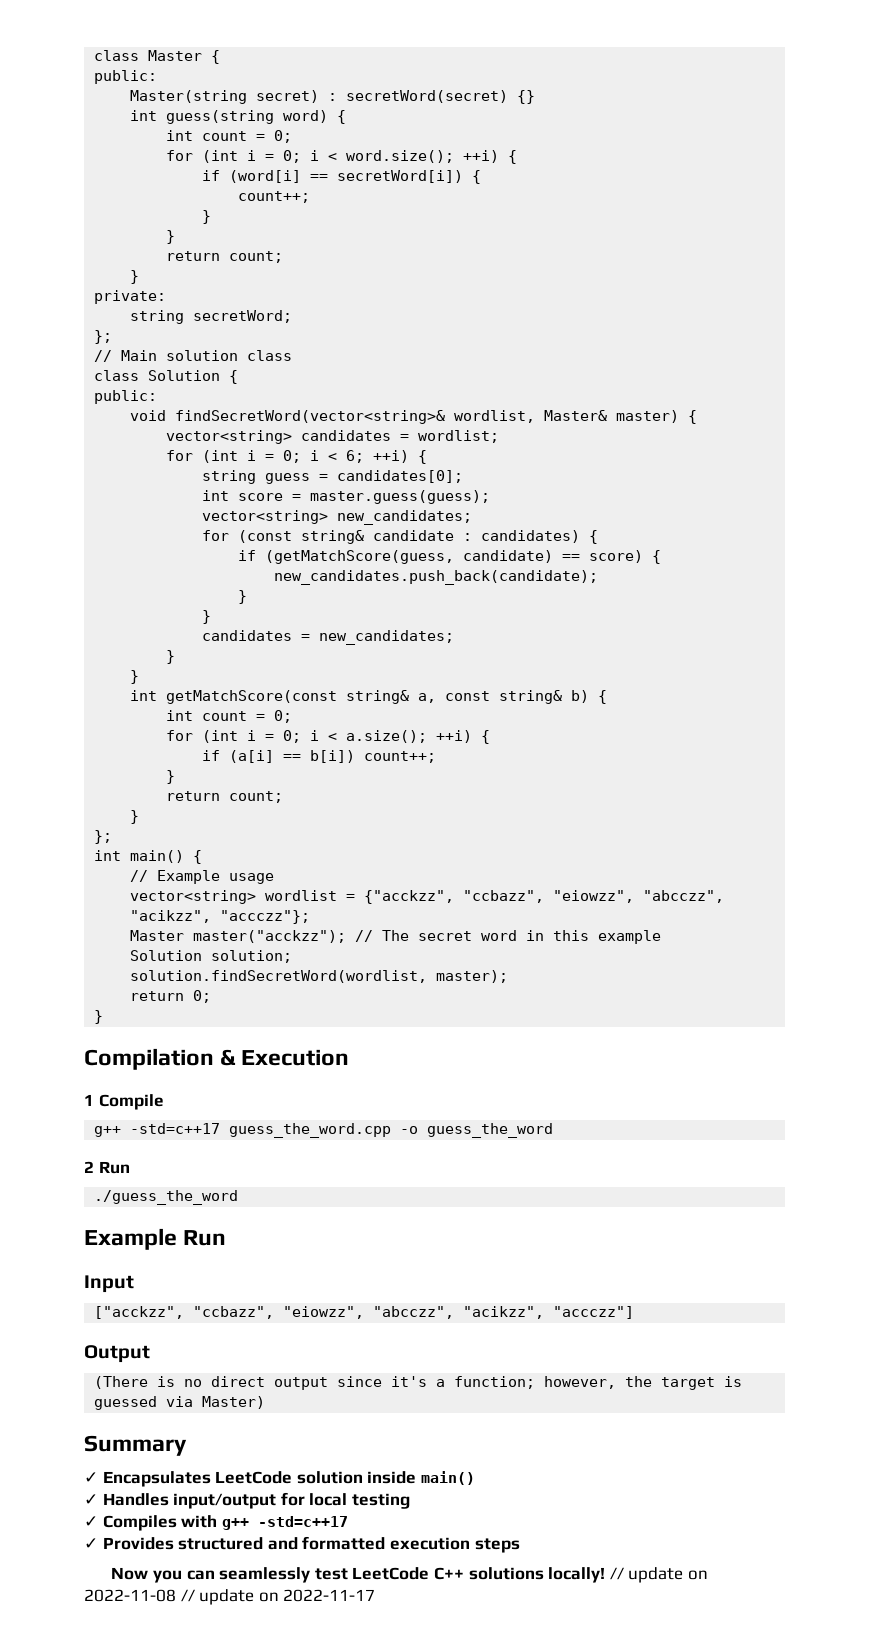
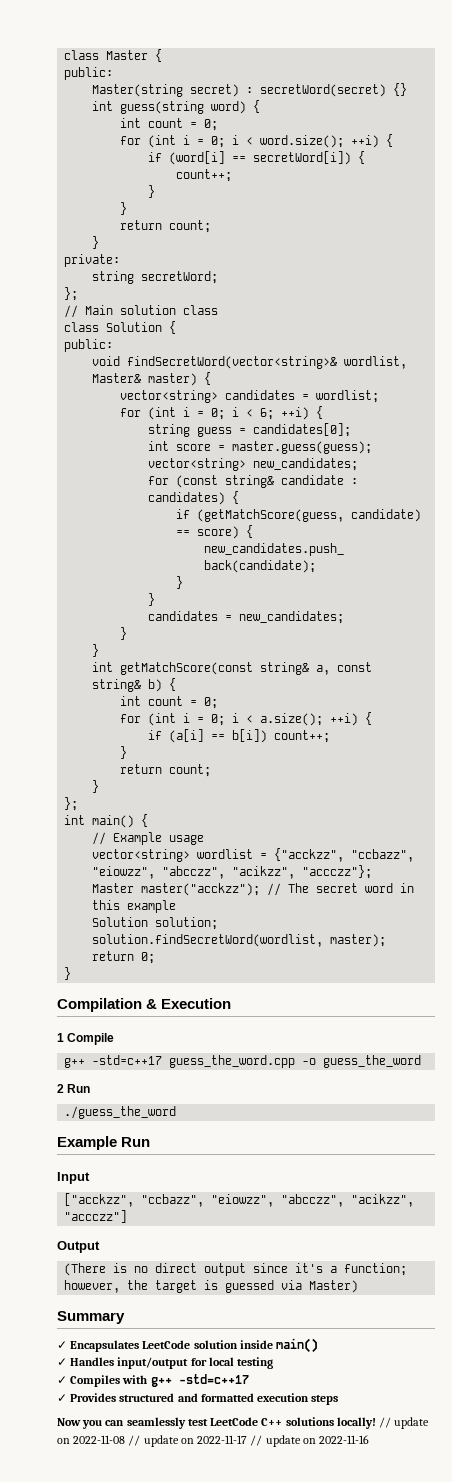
(376, 1595) none -> [250,1435,370,1447] // update on 2022-11-16

